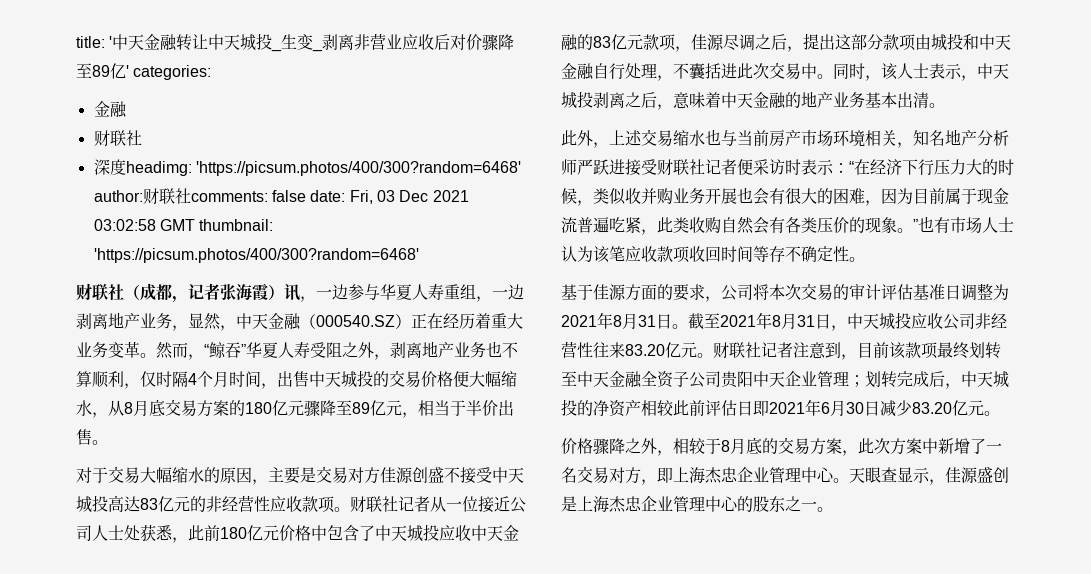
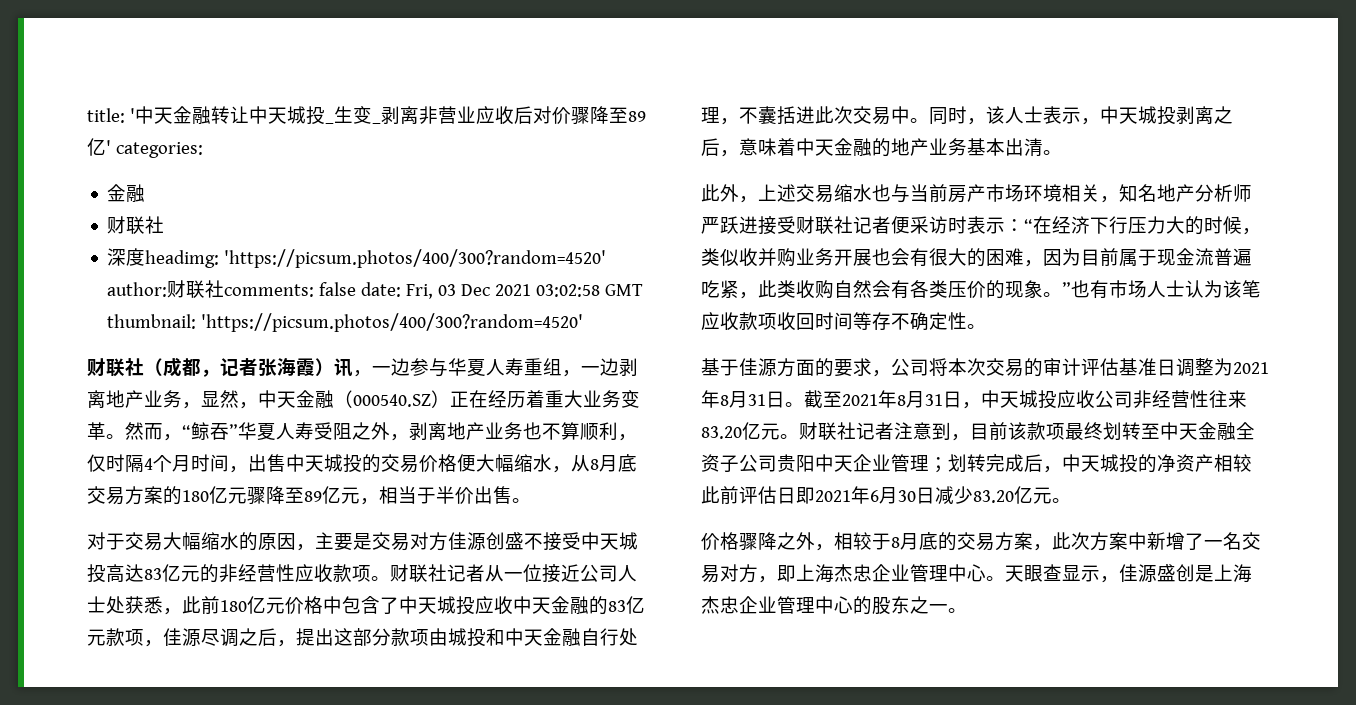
[195,161,521,176] 'https://picsum.photos/400/300?random=6468' -> [224,249,607,268] 'https://picsum.photos/400/300?random=4520'
[93,248,419,263] 'https://picsum.photos/400/300?random=6468' -> [201,313,584,332] 'https://picsum.photos/400/300?random=4520'

